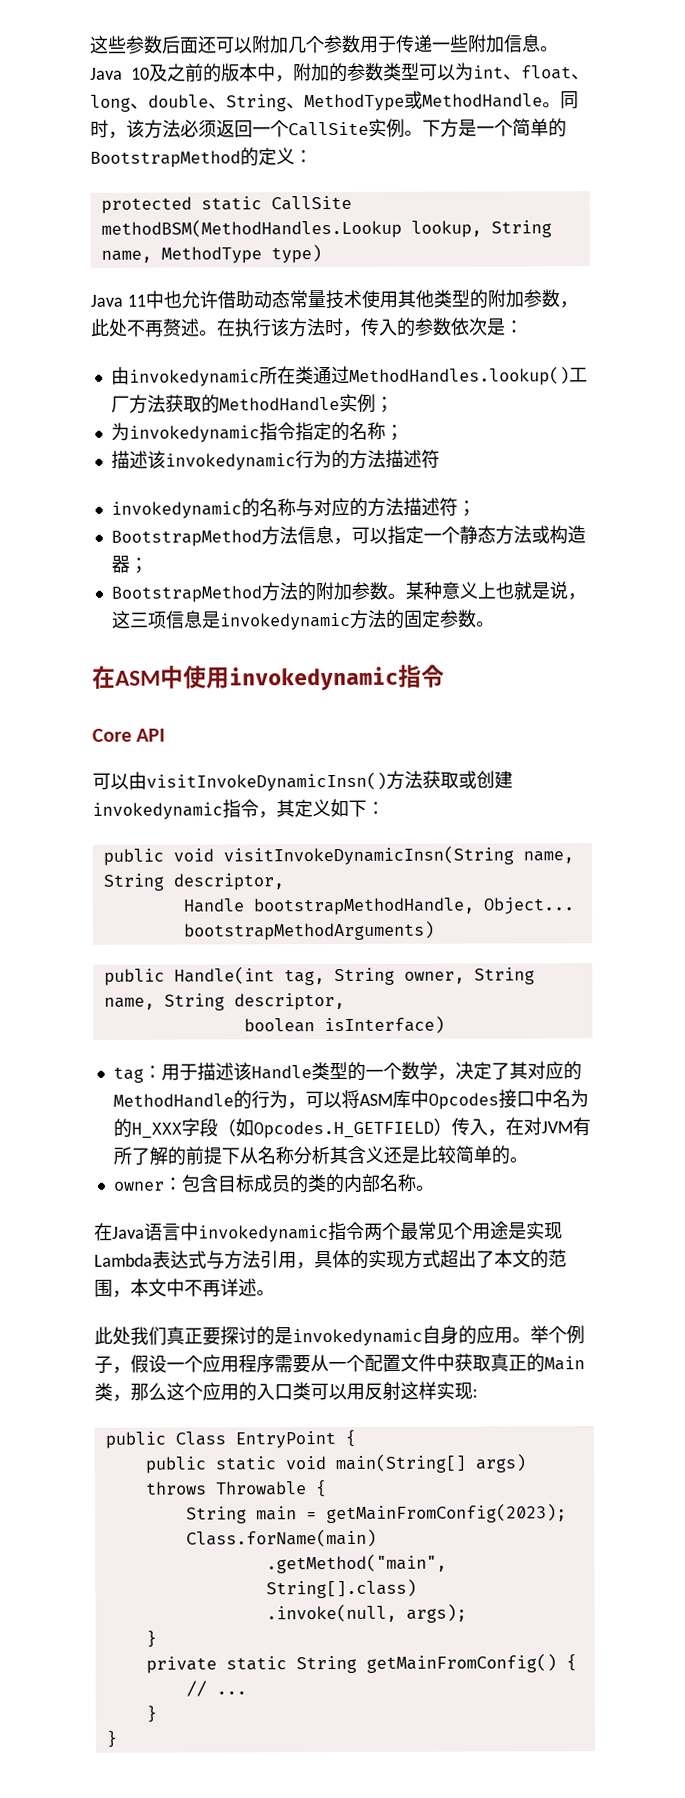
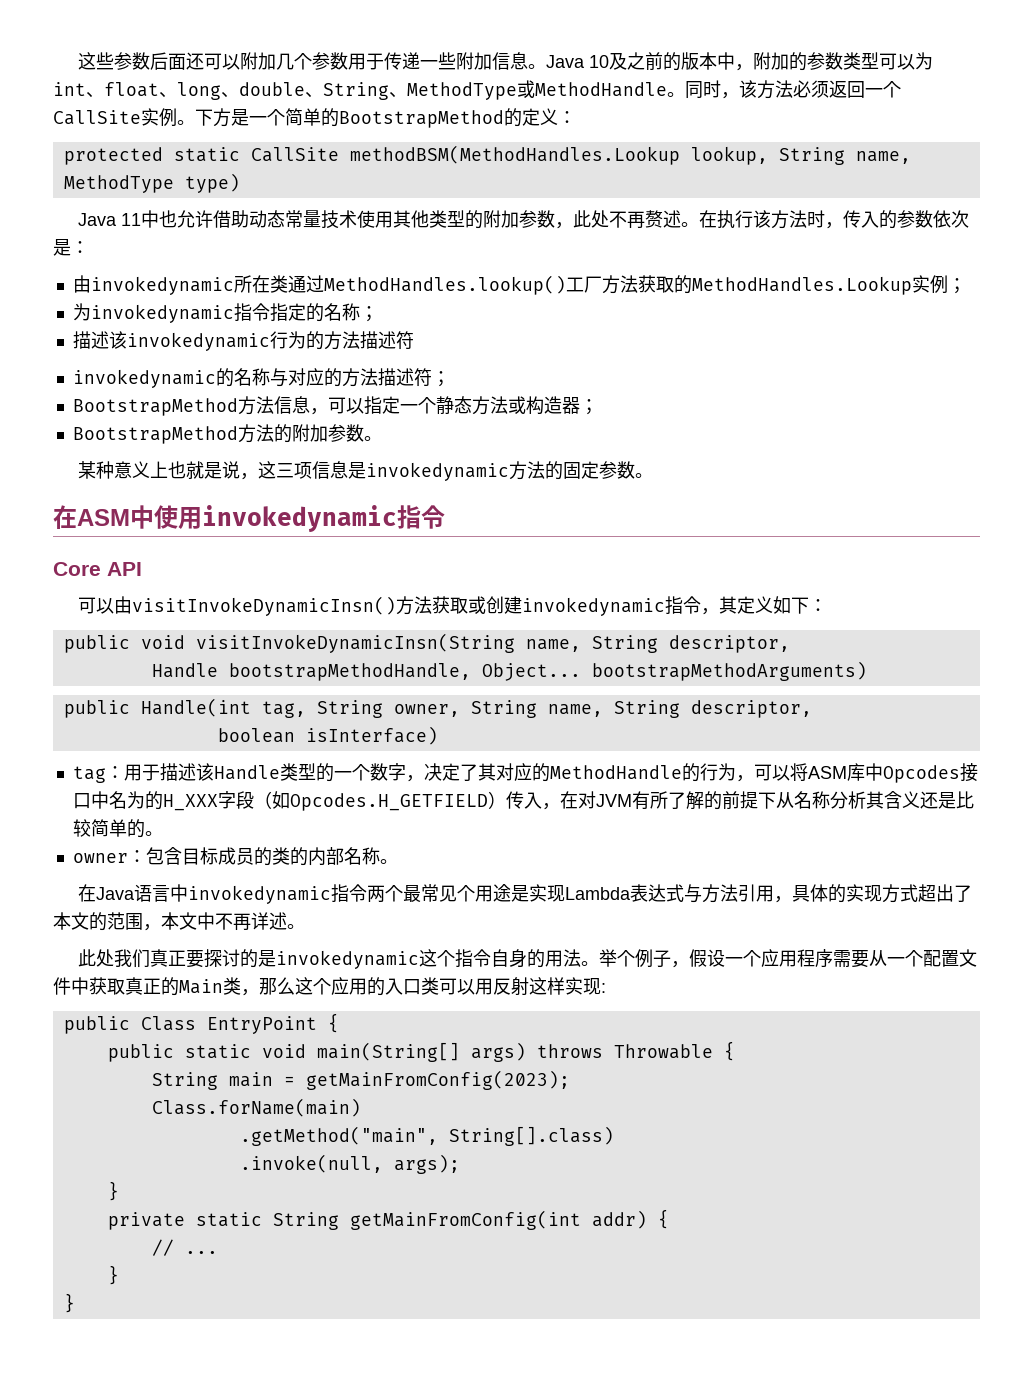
[218,397,340,412] MethodHandle -> [691,276,912,295] MethodHandles.Lookup
(406, 596) none -> (382, 438) //
[418,1061,438,1080] 学 -> [387,763,406,781] 字
[422,1325,513,1345] 自身的应用 -> [418,949,581,968] 这个指令自身的用法
[365,1653,557,1673] getMainFromConfig() -> [349,1210,647,1230] getMainFromConfig(int addr)

